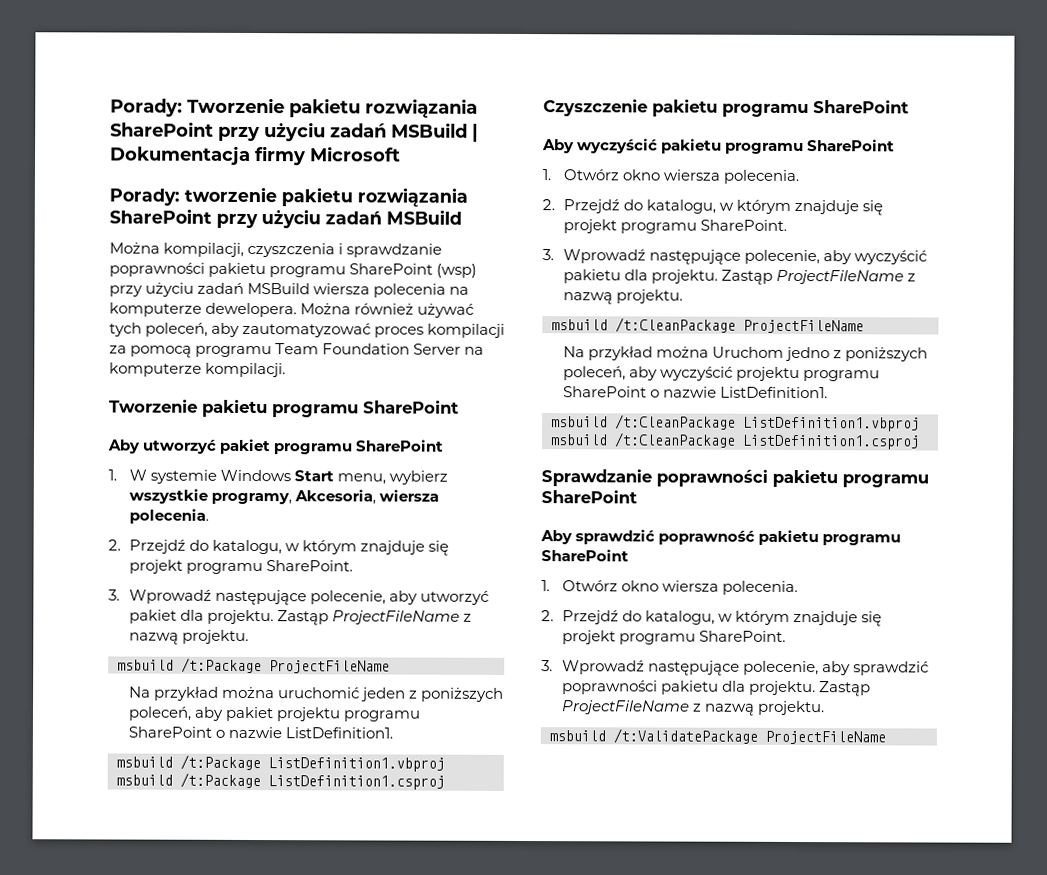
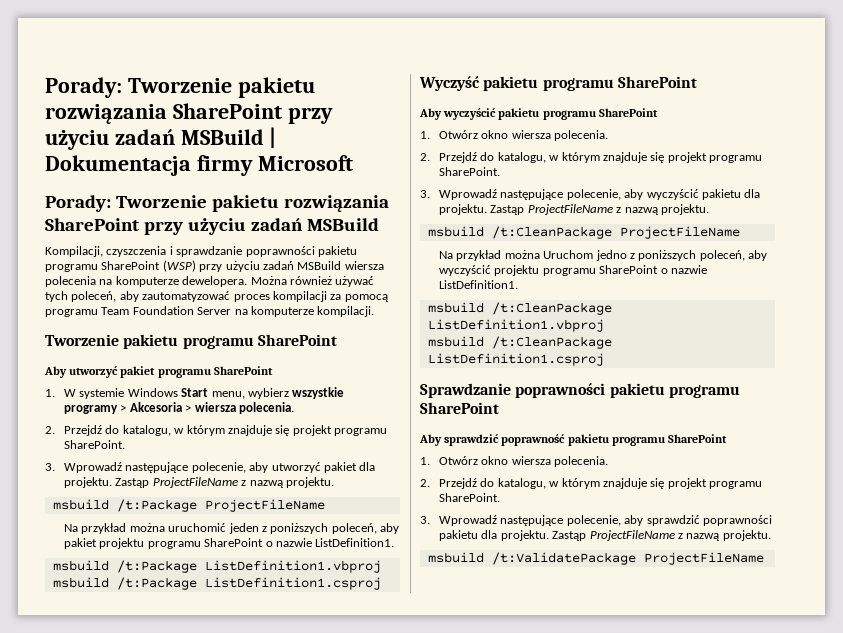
[184,186,277,203] tworzenie -> [115,195,207,208] Tworzenie
[109,242,245,257] Można kompilacji, -> [45,246,103,257] Kompilacji,
[436,263,478,278] (wsp) -> [162,260,196,272] (WSP)
[210,489,376,505] programy, Akcesoria, -> [64,402,192,414] programy > Akcesoria >
[543,99,648,117] Czyszczenie -> [419,76,480,91] Wyczyść

